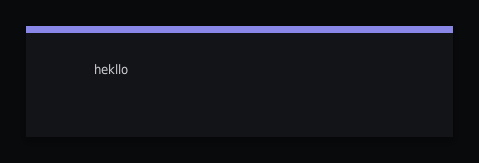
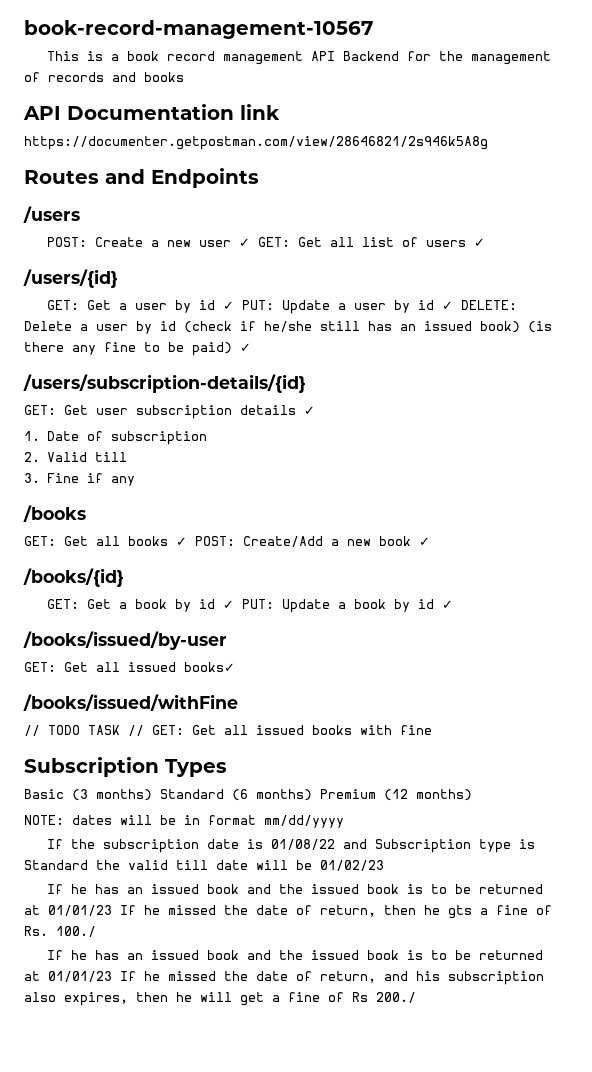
[94,64,128,75] hekllo -> [24,20,373,39] [46,51,551,65] [24,72,184,82] [23,104,280,120] [24,136,488,150] [24,168,259,188] [23,206,80,223] [46,237,485,247] [23,269,118,288] [46,300,517,314] [24,321,552,334] [24,342,251,356] [23,374,306,393] [24,405,315,419] [24,431,207,445] [24,452,127,462] [24,473,135,486] [23,505,86,522] [24,536,430,547] [23,568,124,587] [46,599,453,613] [23,631,227,650] [24,662,235,672] [23,694,238,711] [24,725,432,736] [24,757,227,777] [24,789,472,801] [24,815,344,828] [46,839,535,853] [24,860,384,871] [46,884,543,894] [24,905,552,919] [24,926,96,937] [46,950,543,960] [24,971,544,985] [24,992,416,1006] book-record-management-10567 // This is a book record management API Backend for the management of records and books // API Documentation link // https://documenter.getpostman.com/view/28646821/2s946k5A8g // Routes and Endpoints // /users // POST: Create a new user ✓ GET: Get all list of users ✓ // /users/{id} // GET: Get a user by id ✓ PUT: Update a user by id ✓ DELETE: Delete a user by id (check if he/she still has an issued book) (is there any fine to be paid) ✓ // /users/subscription-details/{id} // GET: Get user subscription details ✓ // 1. Date of subscription // 2. Valid till // 3. Fine if any // /books // GET: Get all books ✓ POST: Create/Add a new book ✓ // /books/{id} // GET: Get a book by id ✓ PUT: Update a book by id ✓ // /books/issued/by-user // GET: Get all issued books✓ // /books/issued/withFine // // TODO TASK // GET: Get all issued books with fine // Subscription Types // Basic (3 months) Standard (6 months) Premium (12 months) // NOTE: dates will be in format mm/dd/yyyy // If the subscription date is 01/08/22 and Subscription type is Standard the valid till date will be 01/02/23 // If he has an issued book and the issued book is to be returned at 01/01/23 If he missed the date of return, then he gts a fine of Rs. 100./ // If he has an issued book and the issued book is to be returned at 01/01/23 If he missed the date of return, and his subscription also expires, then he will get a fine of Rs 200./

